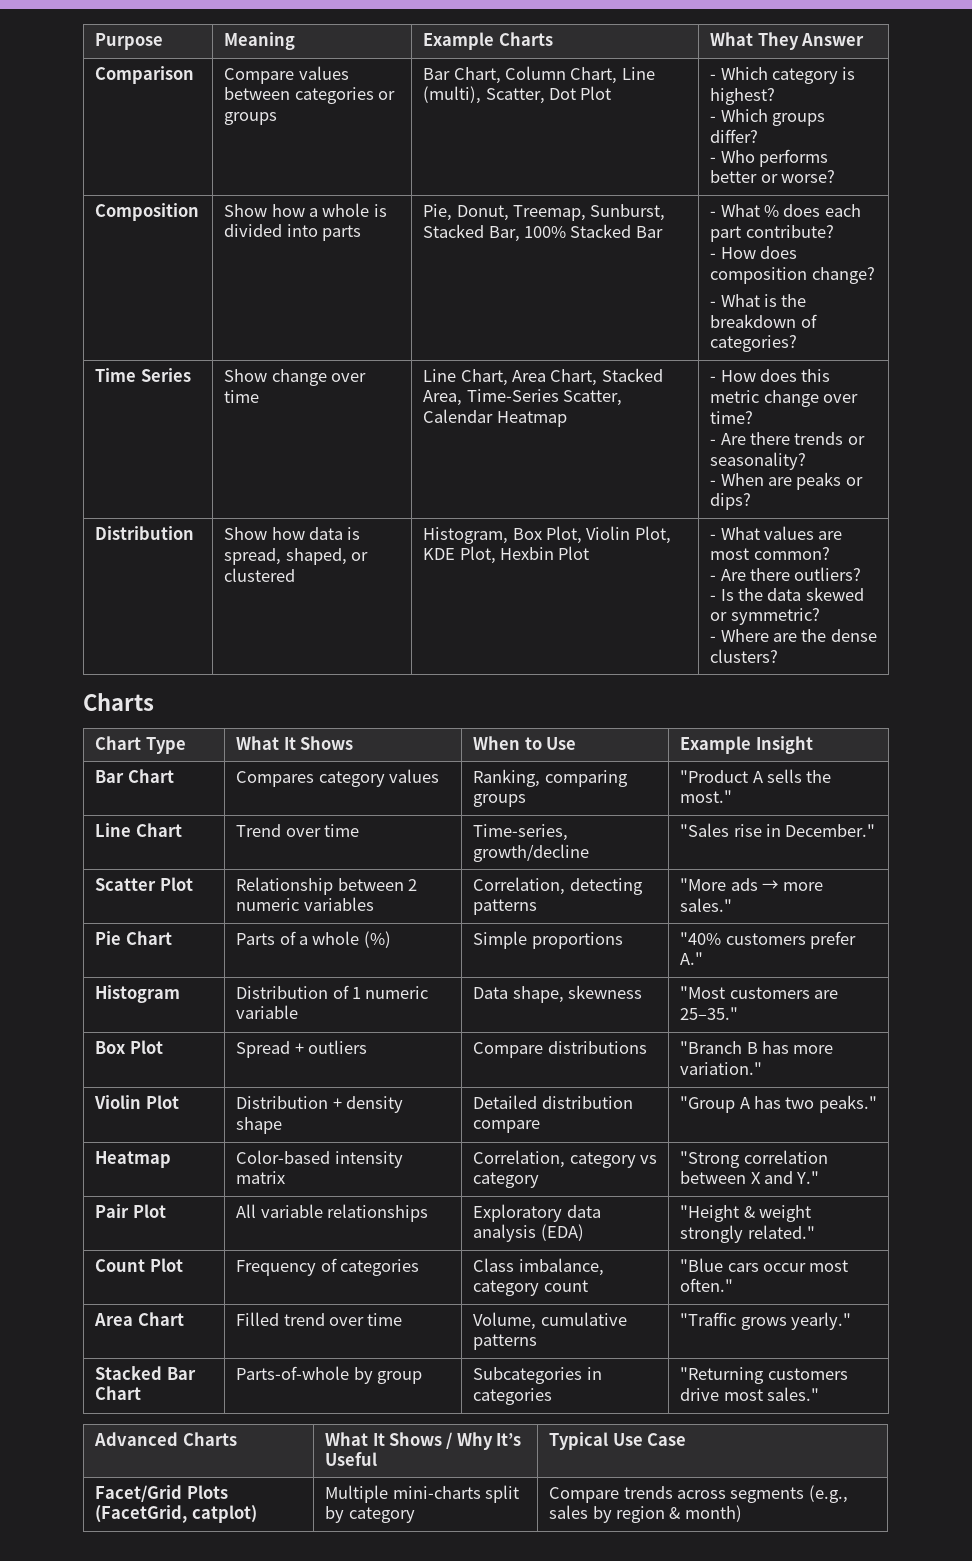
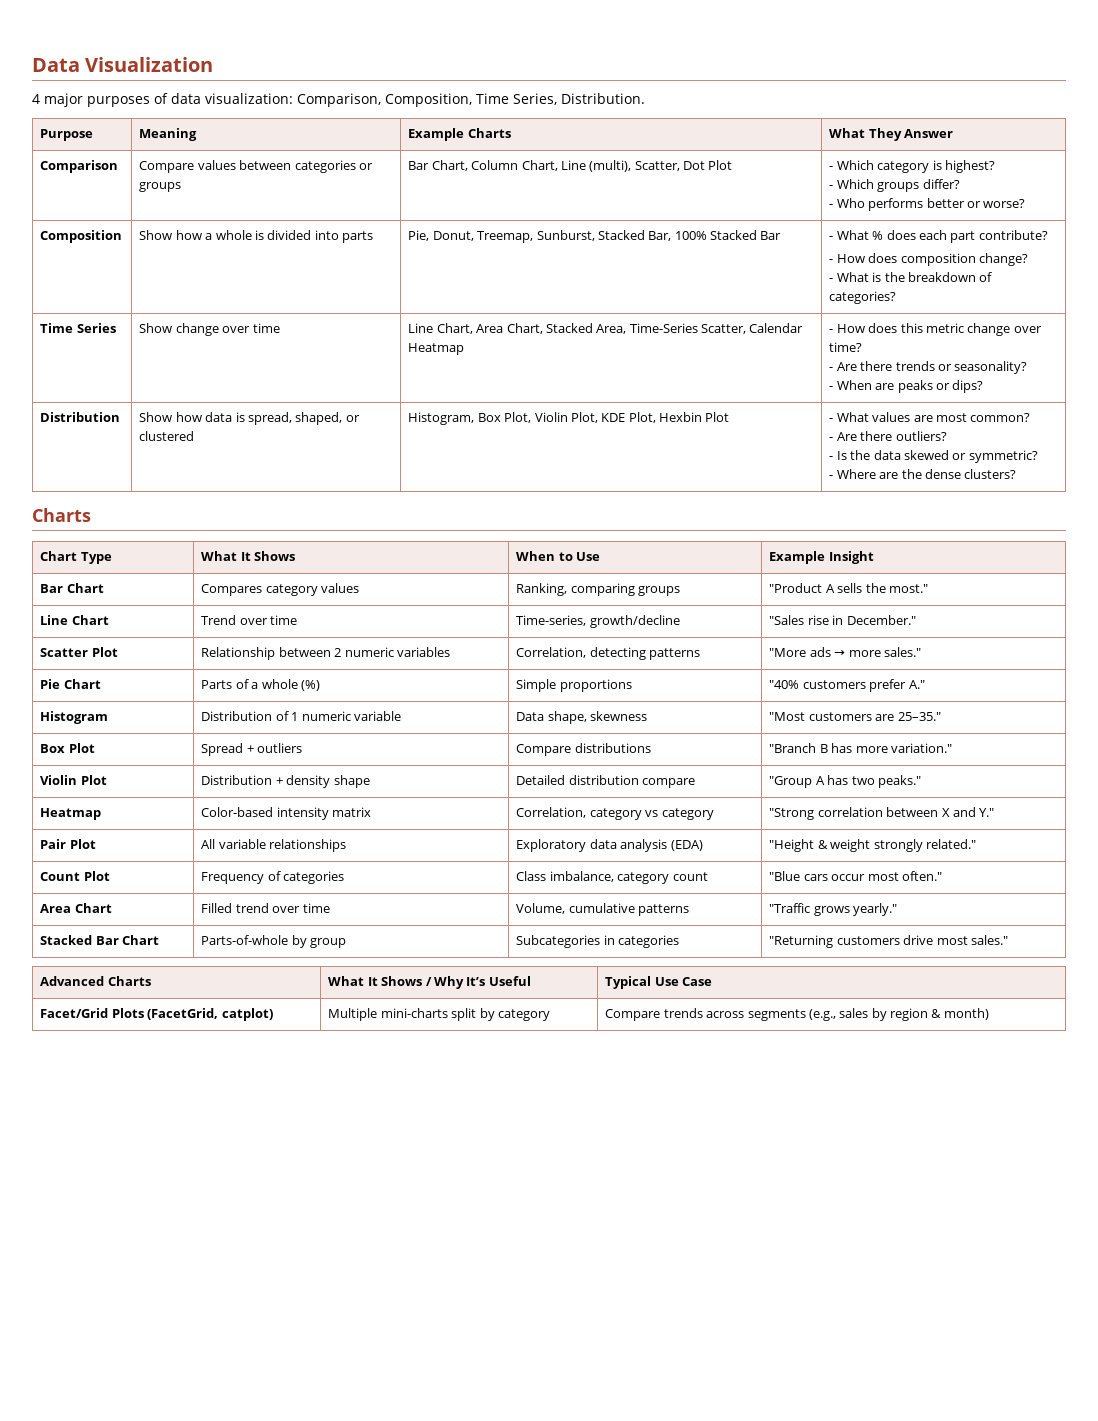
(95, 41) none -> [32,57,214,72] [32,93,645,107] Data Visualization // 4 major purposes of data visualization: Comparison, Composition, Time Series, Distribution. //

